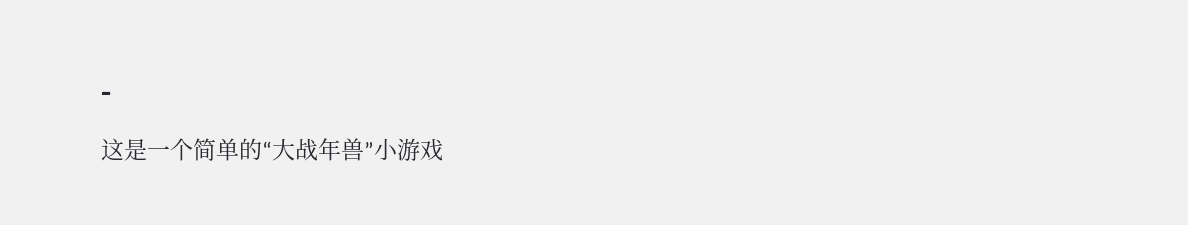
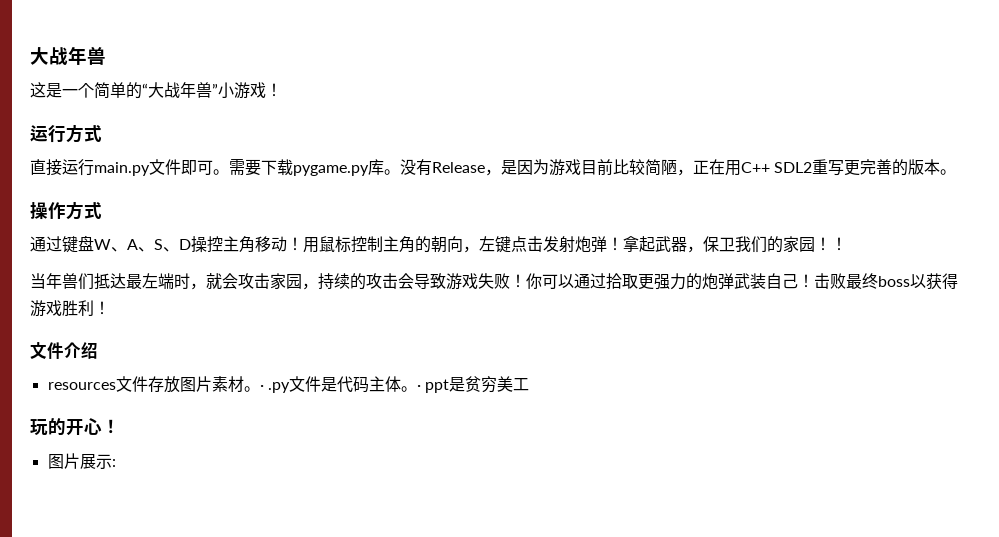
[101,91,111,103] - -> [30,46,106,66] 大战年兽
(443, 149) none -> [266,83,282,97] [30,124,102,143] [30,159,957,176] [30,201,102,220] [30,235,847,253] [30,273,958,290] [30,300,110,317] [30,342,98,360] [47,376,530,393] [30,418,120,436] [47,453,116,469] ！ // 运行方式 // 直接运行main.py文件即可。需要下载pygame.py库。没有Release，是因为游戏目前比较简陋，正在用C++ SDL2重写更完善的版本。 // 操作方式 // 通过键盘W、A、S、D操控主角移动！用鼠标控制主角的朝向，左键点击发射炮弹！拿起武器，保卫我们的家园！！ // 当年兽们抵达最左端时，就会攻击家园，持续的攻击会导致游戏失败！你可以通过拾取更强力的炮弹武装自己！击败最终boss以获得游戏胜利！ // 文件介绍 // resources文件存放图片素材。· .py文件是代码主体。· ppt是贫穷美工 // 玩的开心！ // 图片展示:

